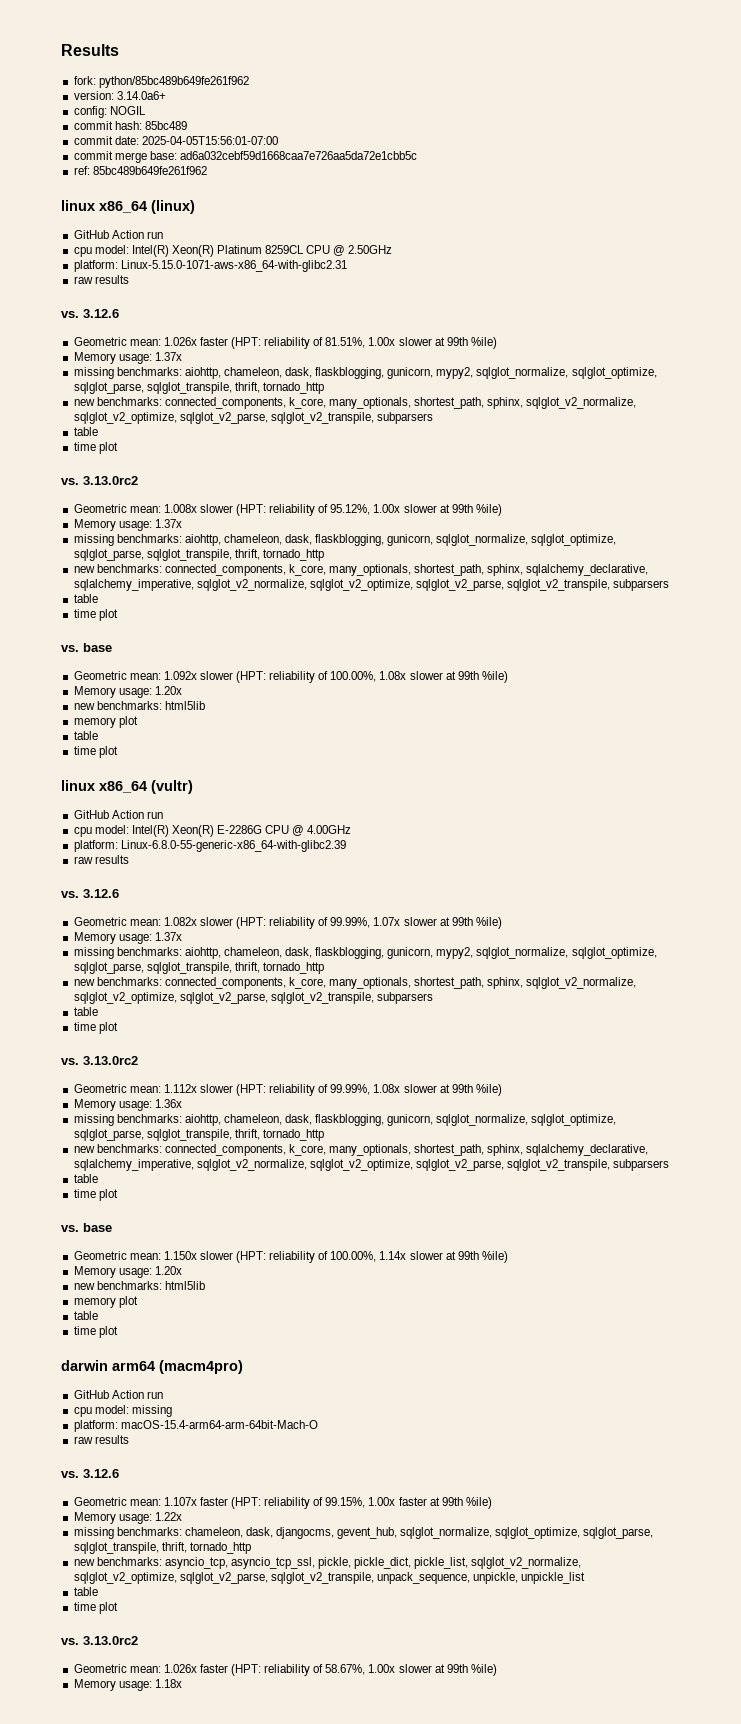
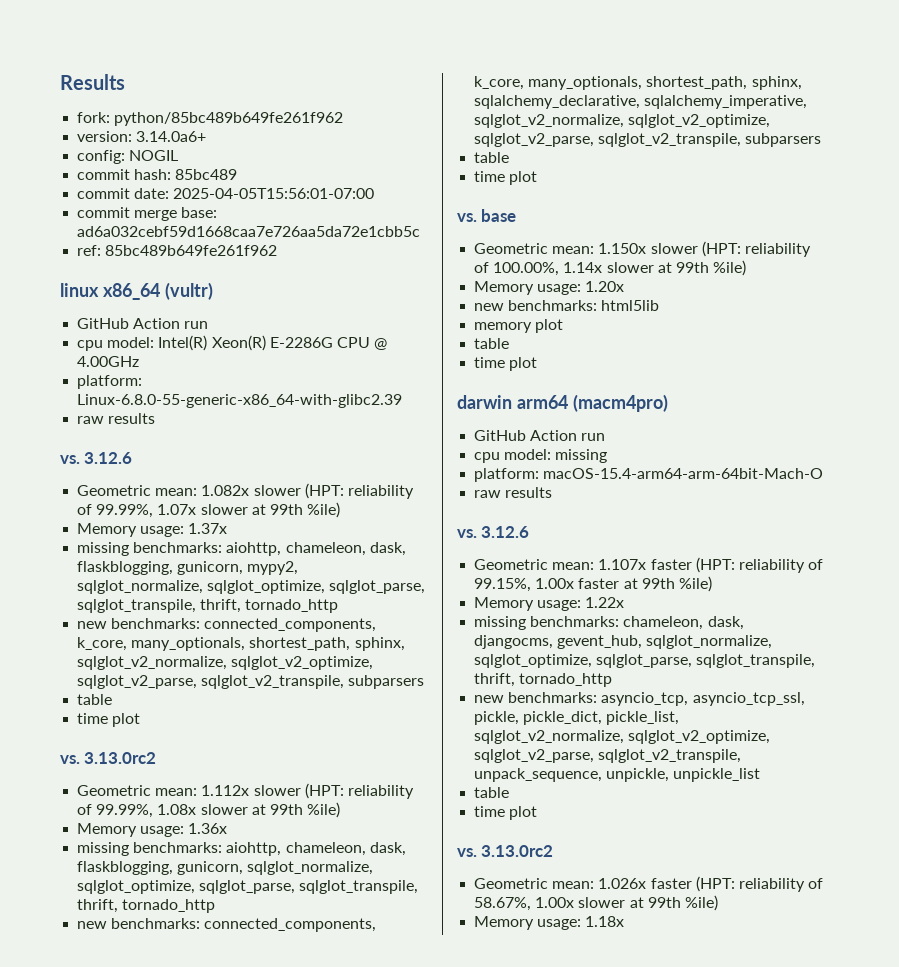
[61,200,195,214] [73,230,163,239] [73,245,393,257] [73,260,347,272] [73,275,129,284] [61,309,119,318] [73,337,497,349] [73,352,182,364] [73,367,657,379] [73,382,324,394] [73,397,637,409] [73,412,433,424] [73,427,98,436] [73,442,118,454] [61,476,138,485] [73,504,502,516] [73,519,182,531] [73,534,617,546] [73,549,324,561] [73,564,649,576] [73,579,670,591] [73,594,98,603] [73,609,118,621] [61,643,112,652] [73,671,508,683] [73,686,182,698] [73,701,205,710] [73,716,138,728] [73,731,98,740] [73,746,118,758] // linux x86_64 (linux) // GitHub Action run // cpu model: Intel(R) Xeon(R) Platinum 8259CL CPU @ 2.50GHz // platform: Linux-5.15.0-1071-aws-x86_64-with-glibc2.31 // raw results // vs. 3.12.6 // Geometric mean: 1.026x faster (HPT: reliability of 81.51%, 1.00x slower at 99th %ile) // Memory usage: 1.37x // missing benchmarks: aiohttp, chameleon, dask, flaskblogging, gunicorn, mypy2, sqlglot_normalize, sqlglot_optimize, sqlglot_parse, sqlglot_transpile, thrift, tornado_http // new benchmarks: connected_components, k_core, many_optionals, shortest_path, sphinx, sqlglot_v2_normalize, sqlglot_v2_optimize, sqlglot_v2_parse, sqlglot_v2_transpile, subparsers // table // time plot // vs. 3.13.0rc2 // Geometric mean: 1.008x slower (HPT: reliability of 95.12%, 1.00x slower at 99th %ile) // Memory usage: 1.37x // missing benchmarks: aiohttp, chameleon, dask, flaskblogging, gunicorn, sqlglot_normalize, sqlglot_optimize, sqlglot_parse, sqlglot_transpile, thrift, tornado_http // new benchmarks: connected_components, k_core, many_optionals, shortest_path, sphinx, sqlalchemy_declarative, sqlalchemy_imperative, sqlglot_v2_normalize, sqlglot_v2_optimize, sqlglot_v2_parse, sqlglot_v2_transpile, subparsers // table // time plot // vs. base // Geometric mean: 1.092x slower (HPT: reliability of 100.00%, 1.08x slower at 99th %ile) // Memory usage: 1.20x // new benchmarks: html5lib // memory plot // table // time plot -> (278, 250) none

